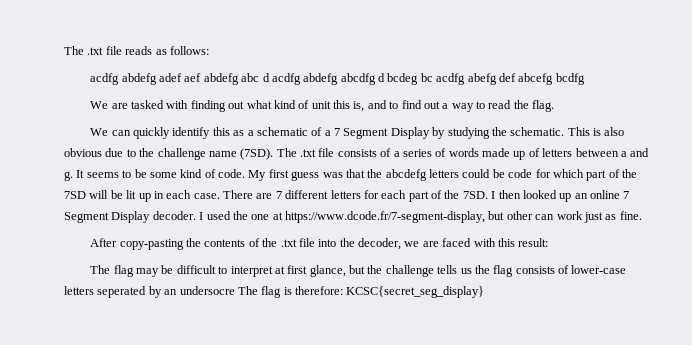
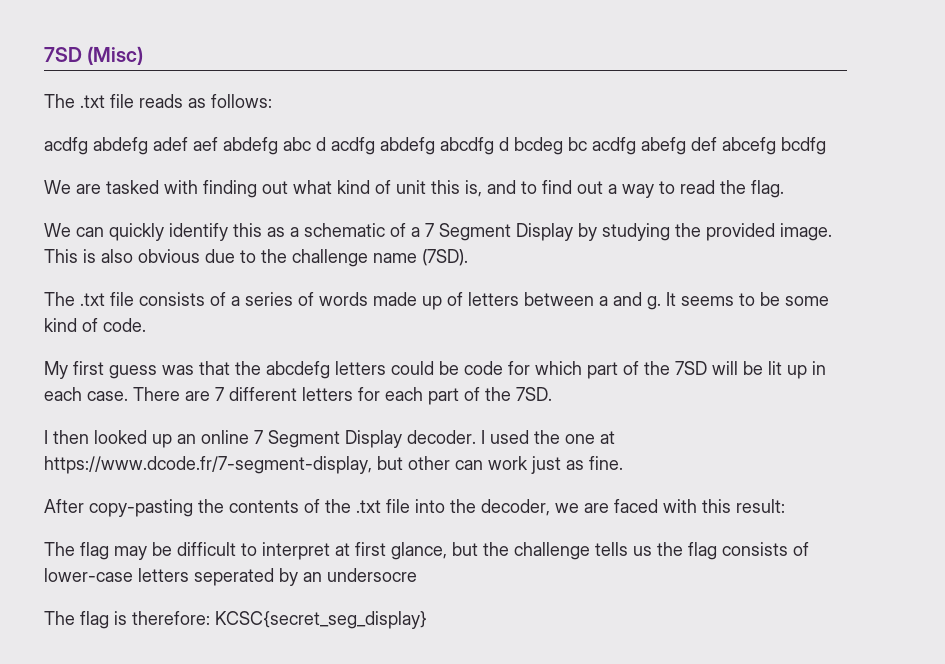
(64, 50) none -> [44,46,144,65] 7SD (Misc) //
[510,127,565,136] schematic. -> [706,223,832,241] provided image.
(274, 154) none -> (468, 257) //
(245, 173) none -> (146, 325) //
(488, 195) none -> (552, 394) //
(235, 290) none -> (417, 575) //

